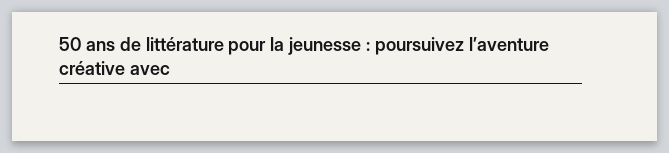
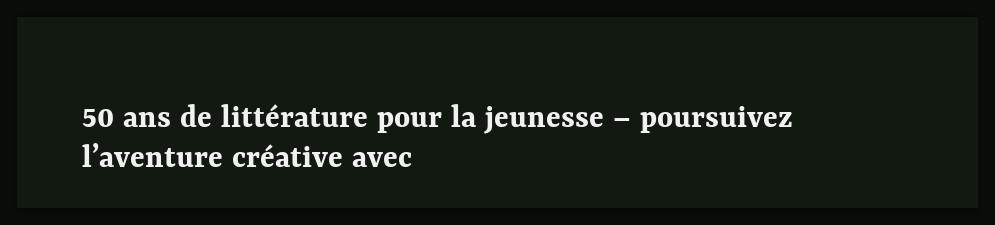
[366,42,371,51] : -> [613,118,632,127] –

